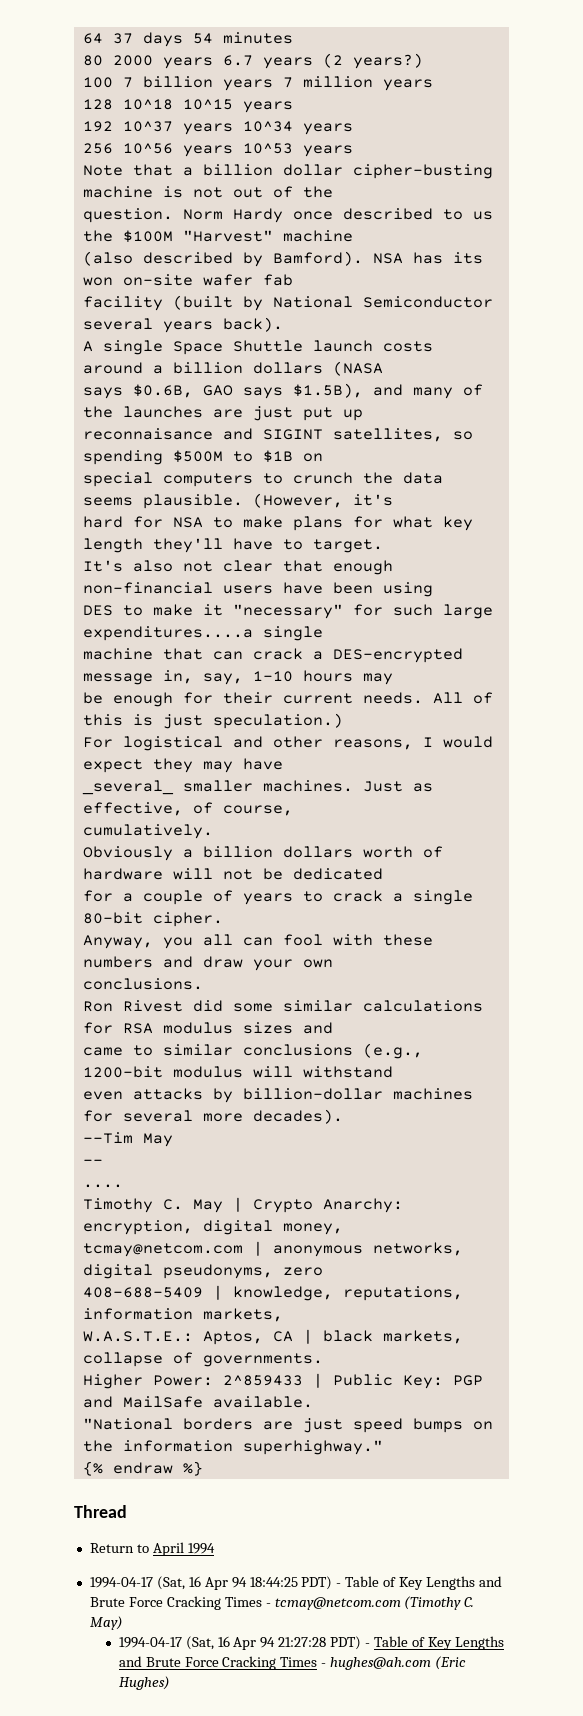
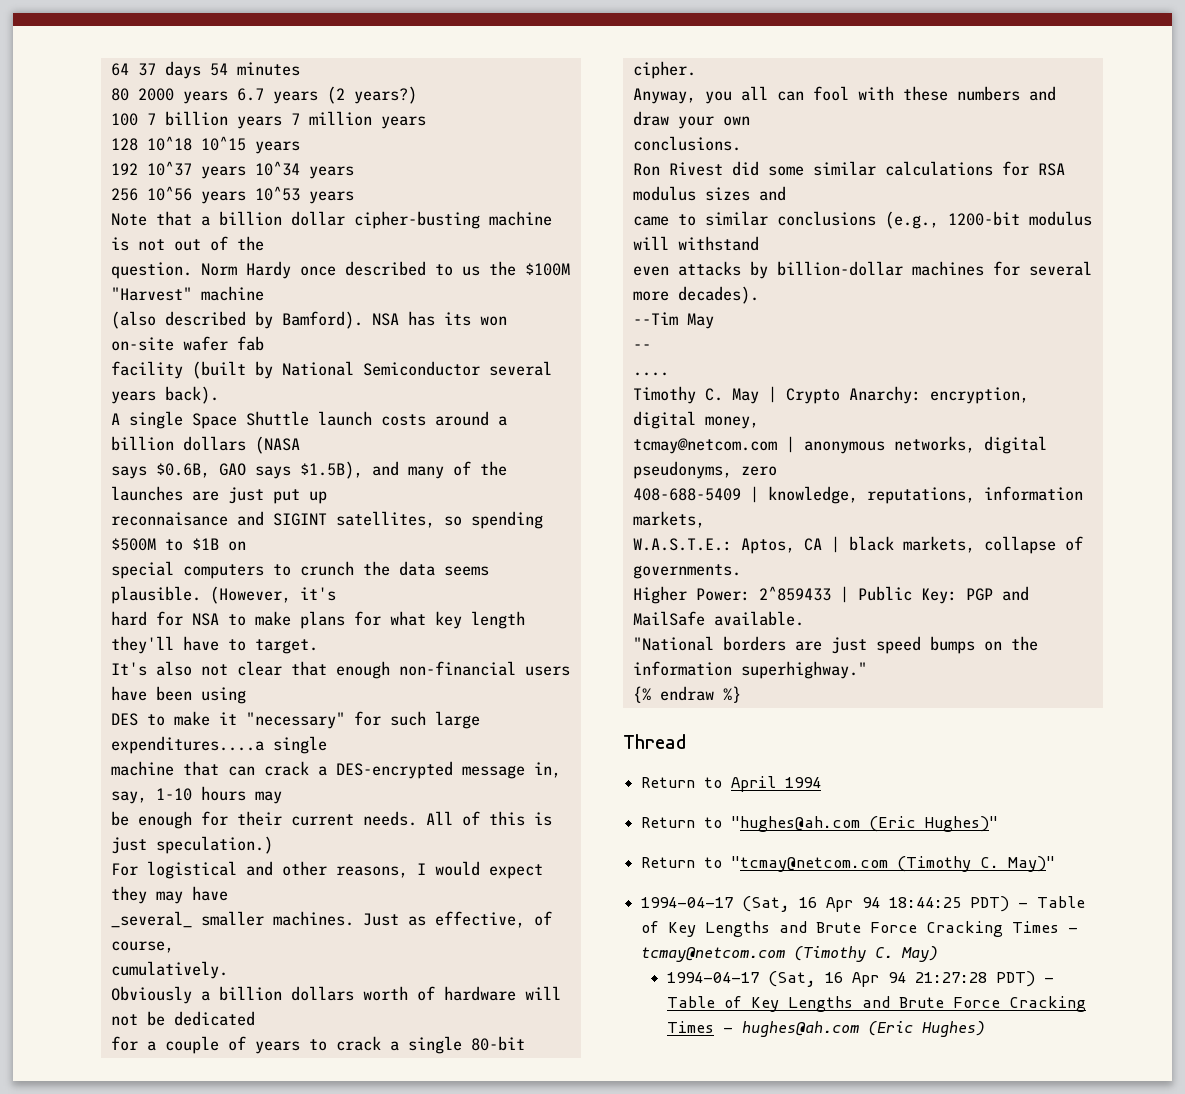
(215, 1548) none -> [641,816,999,832] [641,856,1056,872] // Return to "hughes@ah.com (Eric Hughes)" // Return to "tcmay@netcom.com (Timothy C. May)"

